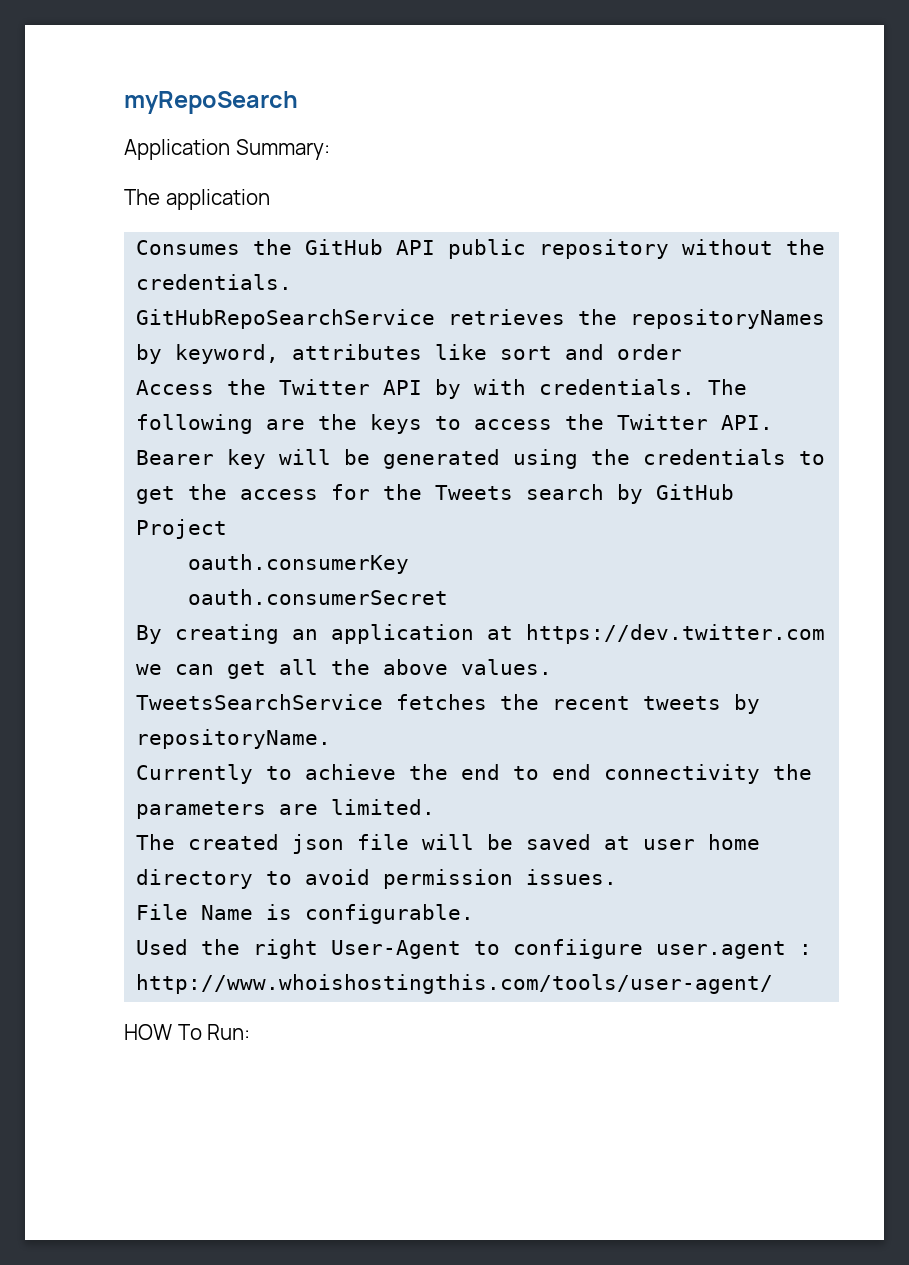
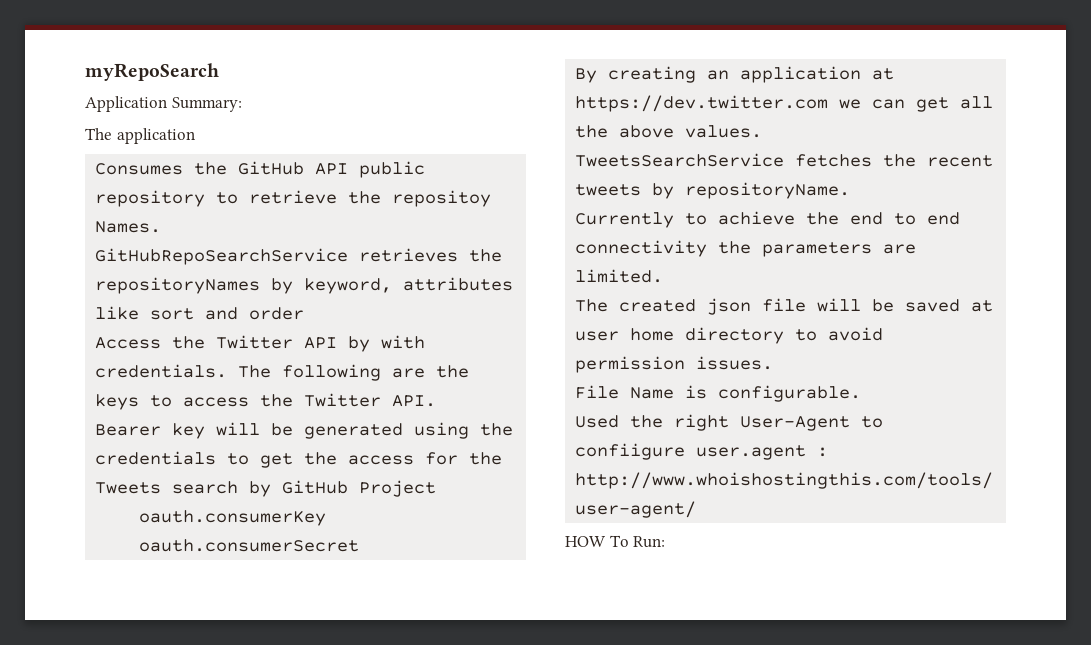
[682,239,826,255] [136,274,293,290] without the credentials. -> [216,190,492,207] [95,221,162,233] to retrieve the repositoy Names.

